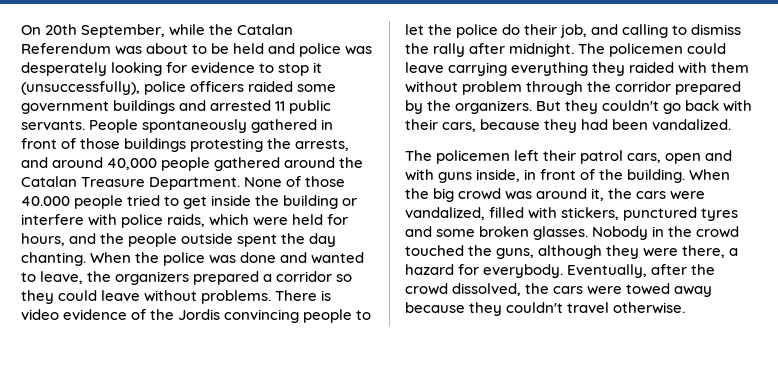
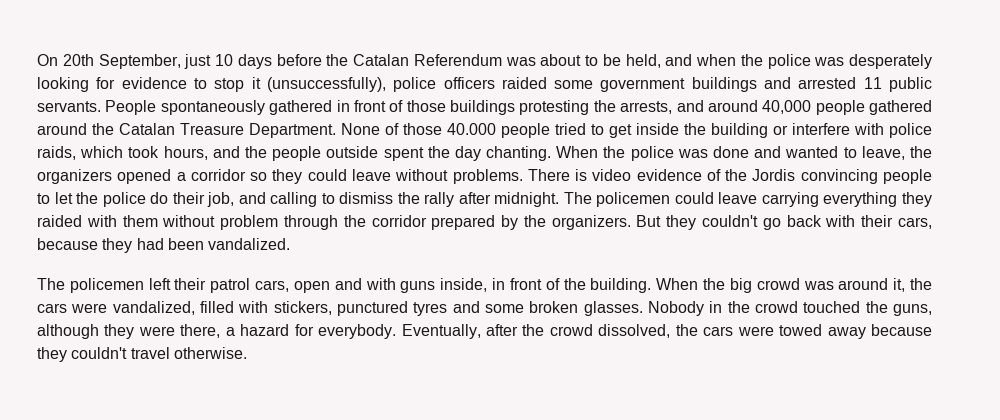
[169,24,206,36] while -> [184,54,322,69] just 10 days before
[233,43,296,54] held and -> [625,54,763,68] held, and when the
[253,214,349,226] were held for -> [128,146,160,158] took
[193,271,260,285] prepared -> [117,169,172,184] opened

